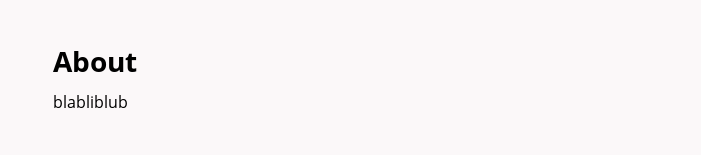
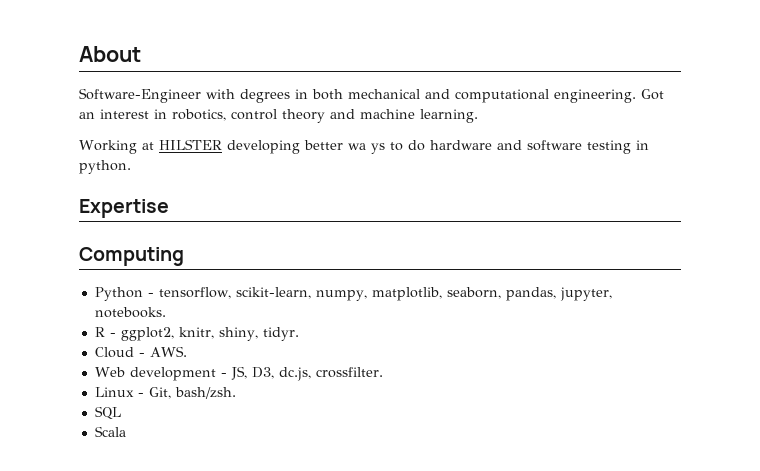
[53,95,128,108] blabliblub -> [79,88,664,103] [79,109,478,123] [79,139,649,154] [79,160,131,174] [79,199,169,218] [79,247,184,266] [94,287,612,301] [94,307,166,318] [94,327,299,341] [94,346,187,358] [94,366,383,381] [94,387,236,399] [94,406,121,420] [94,426,126,437] Software-Engineer with degrees in both mechanical and computational engineering. Got an interest in robotics, control theory and machine learning. // Working at HILSTER developing better wa ys to do hardware and software testing in python. // Expertise // Computing // Python - tensorflow, scikit-learn, numpy, matplotlib, seaborn, pandas, jupyter, notebooks. // R - ggplot2, knitr, shiny, tidyr. // Cloud - AWS. // Web development - JS, D3, dc.js, crossfilter. // Linux - Git, bash/zsh. // SQL // Scala

